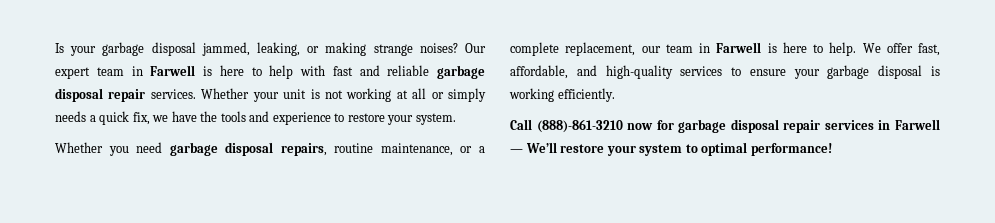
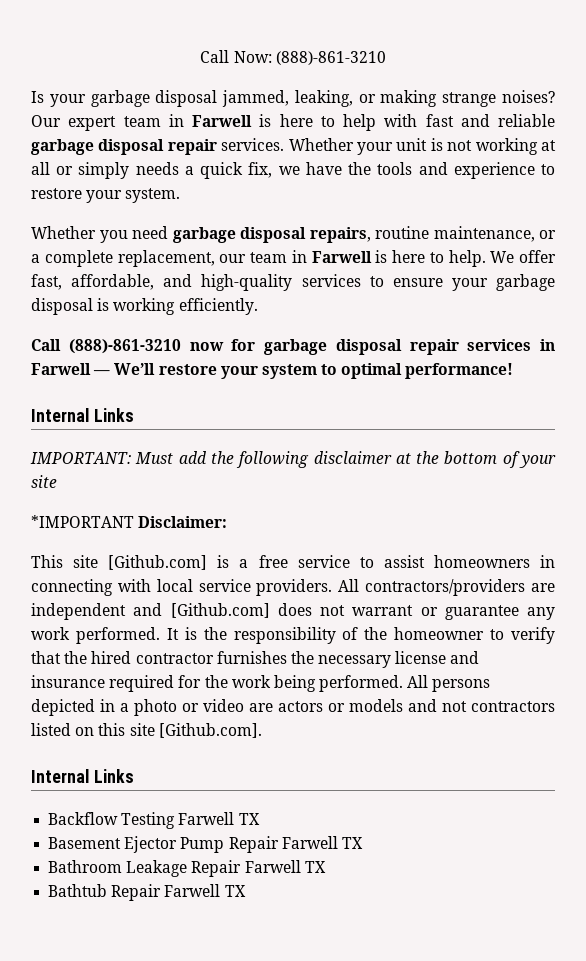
(55, 48) none -> [200,50,386,65] Call Now: (888)-861-3210 //
(832, 149) none -> [31,408,134,422] [30,451,557,468] [31,475,57,488] [31,515,228,528] [31,555,556,570] [31,579,555,596] [31,603,555,620] [31,627,555,644] [31,651,480,668] [31,675,491,692] [31,699,555,716] [31,723,262,738] [31,769,134,783] [48,812,260,829] [48,836,363,853] [48,860,326,877] [48,884,246,901] // Internal Links // IMPORTANT: Must add the following disclaimer at the bottom of your site // *IMPORTANT Disclaimer: // This site [Github.com] is a free service to assist homeowners in connecting with local service providers. All contractors/providers are independent and [Github.com] does not warrant or guarantee any work performed. It is the responsibility of the homeowner to verify that the hired contractor furnishes the necessary license and insurance required for the work being performed. All persons depicted in a photo or video are actors or models and not contractors listed on this site [Github.com]. // Internal Links // Backflow Testing Farwell TX // Basement Ejector Pump Repair Farwell TX // Bathroom Leakage Repair Farwell TX // Bathtub Repair Farwell TX

